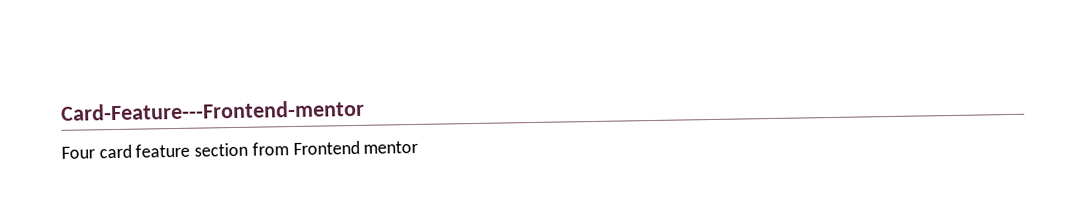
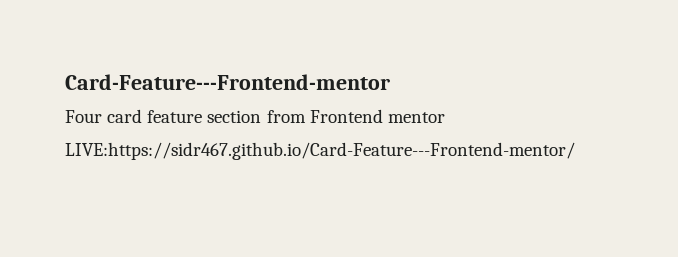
(419, 147) none -> [65,142,575,160] // LIVE:https://sidr467.github.io/Card-Feature---Frontend-mentor/

